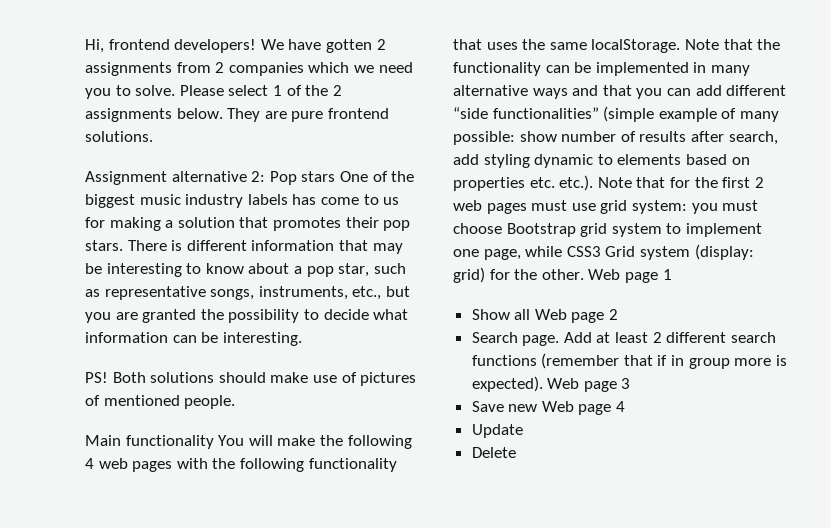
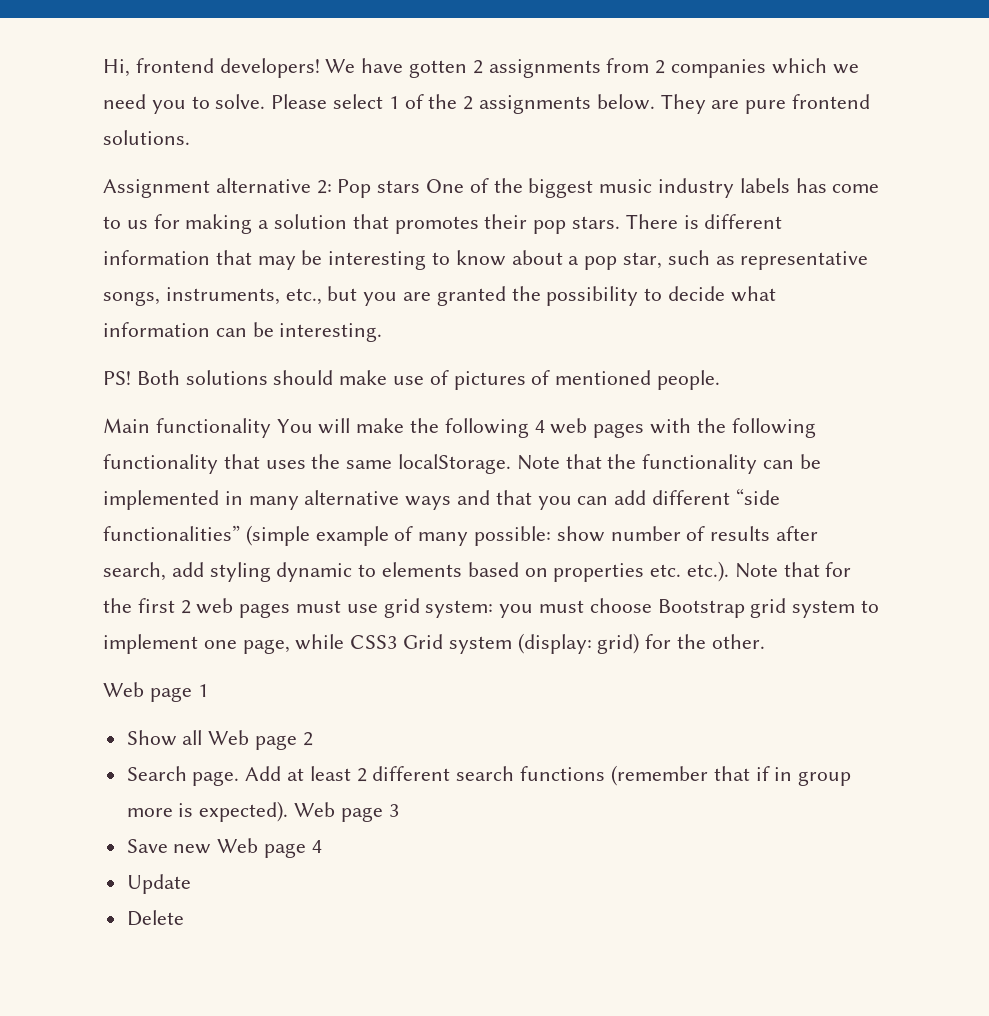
(584, 274) none -> (765, 641) //

